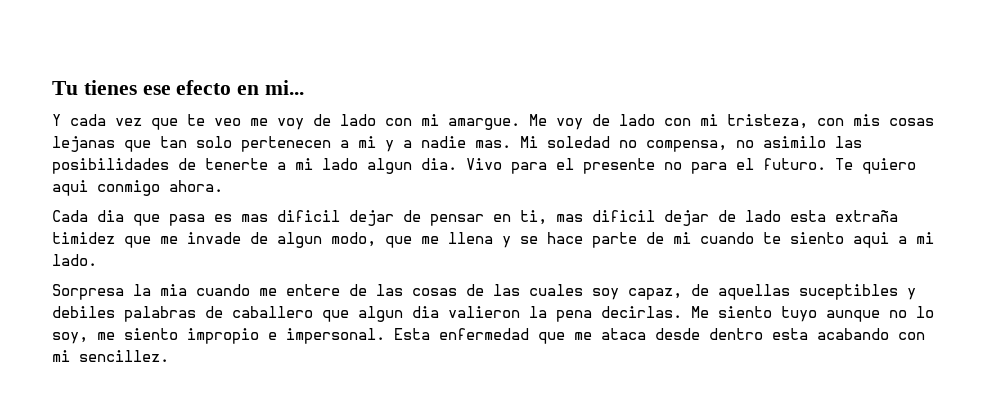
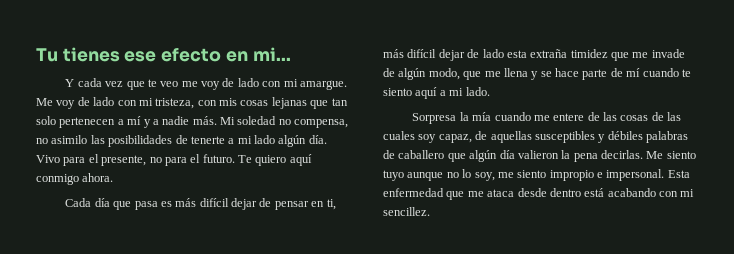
[358,136,376,148] mi -> [127,116,142,125] mí
[475,140,511,148] mas. -> [192,116,217,125] más.
[367,158,457,174] algun dia. -> [278,135,327,147] algún día.
[583,158,655,174] presente -> [101,155,147,166] presente,
[52,180,88,196] aqui -> [289,154,312,166] aquí
[97,210,124,222] dia -> [94,198,110,207] día
[241,210,340,222] mas dificil -> [175,198,229,207] más difícil
[556,210,655,222] mas dificil -> [383,49,437,58] más difícil
[277,232,322,248] algun -> [398,68,427,80] algún
[673,232,691,244] mi -> [626,68,641,77] mí
[853,232,889,248] aqui -> [415,87,438,99] aquí
[160,284,187,296] mia -> [472,112,492,121] mía
[799,284,916,300] [52,306,115,318] suceptibles y debiles -> [534,131,643,143] susceptibles y débiles
[358,306,439,322] algun dia -> [469,150,515,162] algún día
[772,328,808,340] esta -> [584,188,605,197] está

